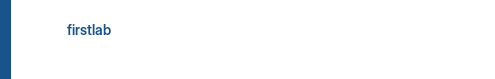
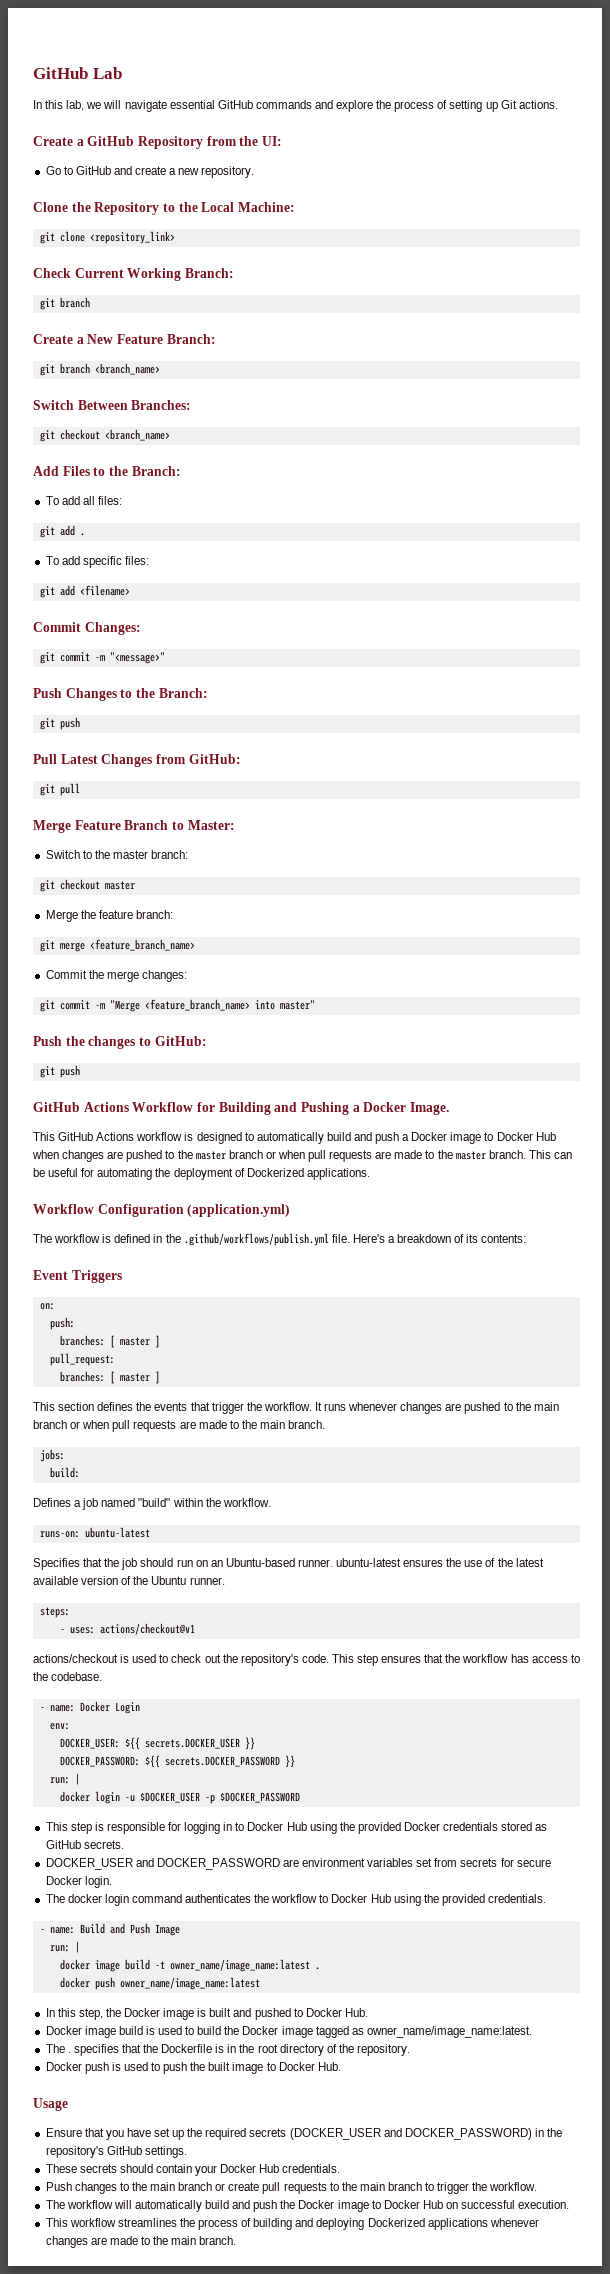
[67,24,111,35] firstlab -> [33,67,122,79] [33,100,558,112] [33,136,282,149] [45,166,255,178] [33,202,295,215] [39,231,175,244] [33,268,234,281] [39,297,90,310] [33,334,216,344] [39,363,160,376] [33,400,192,410] [39,429,170,442] [33,466,181,476] [45,496,122,505] [39,525,85,538] [45,556,149,568] [39,585,130,598] [33,622,141,635] [39,652,165,664] [33,688,208,701] [39,717,80,730] [33,754,241,767] [39,783,80,796] [33,820,235,833] [45,850,189,859] [39,879,135,892] [45,910,173,922] [39,939,195,952] [45,970,187,982] [39,999,315,1012] [33,1036,207,1049] [39,1065,80,1078] [33,1102,449,1115] [33,1132,556,1144] [32,1150,572,1162] [33,1168,370,1180] [33,1204,291,1217] [33,1233,527,1246] [33,1270,122,1283] [39,1303,55,1310] [49,1317,75,1330] [59,1335,160,1348] [49,1353,115,1366] [59,1371,160,1384] [33,1402,559,1414] [33,1420,326,1432] [39,1449,65,1462] [49,1467,80,1478] [33,1498,271,1510] [39,1527,150,1538] [33,1558,544,1570] [33,1576,225,1585] [39,1607,70,1618] [59,1623,195,1635] [33,1654,580,1666] [33,1672,103,1681] [39,1701,140,1714] [49,1723,70,1730] [59,1737,255,1750] [59,1755,295,1768] [49,1773,80,1785] [59,1791,300,1804] [45,1822,548,1834] [45,1840,124,1849] [45,1858,551,1870] [45,1876,112,1888] [45,1894,547,1906] [39,1923,180,1936] [49,1941,80,1953] [59,1959,320,1972] [59,1977,260,1990] [45,2008,368,2020] [45,2026,532,2038] [45,2044,411,2056] [45,2062,341,2074] [33,2098,68,2111] [45,2128,563,2140] [45,2146,187,2158] [45,2164,341,2176] [45,2182,538,2194] [45,2200,570,2212] [45,2218,539,2230] [45,2236,237,2248] GitHub Lab // In this lab, we will navigate essential GitHub commands and explore the process of setting up Git actions. // Create a GitHub Repository from the UI: // Go to GitHub and create a new repository. // Clone the Repository to the Local Machine: // git clone <repository_link> // Check Current Working Branch: // git branch // Create a New Feature Branch: // git branch <branch_name> // Switch Between Branches: // git checkout <branch_name> // Add Files to the Branch: // To add all files: // git add . // To add specific files: // git add <filename> // Commit Changes: // git commit -m "<message>" // Push Changes to the Branch: // git push // Pull Latest Changes from GitHub: // git pull // Merge Feature Branch to Master: // Switch to the master branch: // git checkout master // Merge the feature branch: // git merge <feature_branch_name> // Commit the merge changes: // git commit -m "Merge <feature_branch_name> into master" // Push the changes to GitHub: // git push // GitHub Actions Workflow for Building and Pushing a Docker Image. // This GitHub Actions workflow is designed to automatically build and push a Docker image to Docker Hub when changes are pushed to the master branch or when pull requests are made to the master branch. This can be useful for automating the deployment of Dockerized applications. // Workflow Configuration (application.yml) // The workflow is defined in the .github/workflows/publish.yml file. Here's a breakdown of its contents: // Event Triggers // on: // push: // branches: [ master ] // pull_request: // branches: [ master ] // This section defines the events that trigger the workflow. It runs whenever changes are pushed to the main branch or when pull requests are made to the main branch. // jobs: // build: // Defines a job named "build" within the workflow. // runs-on: ubuntu-latest // Specifies that the job should run on an Ubuntu-based runner. ubuntu-latest ensures the use of the latest available version of the Ubuntu runner. // steps: // - uses: actions/checkout@v1 // actions/checkout is used to check out the repository's code. This step ensures that the workflow has access to the codebase. // - name: Docker Login // env: // DOCKER_USER: ${{ secrets.DOCKER_USER }} // DOCKER_PASSWORD: ${{ secrets.DOCKER_PASSWORD }} // run: | // docker login -u $DOCKER_USER -p $DOCKER_PASSWORD // This step is responsible for logging in to Docker Hub using the provided Docker credentials stored as GitHub secrets. // DOCKER_USER and DOCKER_PASSWORD are environment variables set from secrets for secure Docker login. // The docker login command authenticates the workflow to Docker Hub using the provided credentials. // - name: Build and Push Image // run: | // docker image build -t owner_name/image_name:latest . // docker push owner_name/image_name:latest // In this step, the Docker image is built and pushed to Docker Hub. // Docker image build is used to build the Docker image tagged as owner_name/image_name:latest. // The . specifies that the Dockerfile is in the root directory of the repository. // Docker push is used to push the built image to Docker Hub. // Usage // Ensure that you have set up the required secrets (DOCKER_USER and DOCKER_PASSWORD) in the repository's GitHub settings. // These secrets should contain your Docker Hub credentials. // Push changes to the main branch or create pull requests to the main branch to trigger the workflow. // The workflow will automatically build and push the Docker image to Docker Hub on successful execution. // This workflow streamlines the process of building and deploying Dockerized applications whenever changes are made to the main branch.

